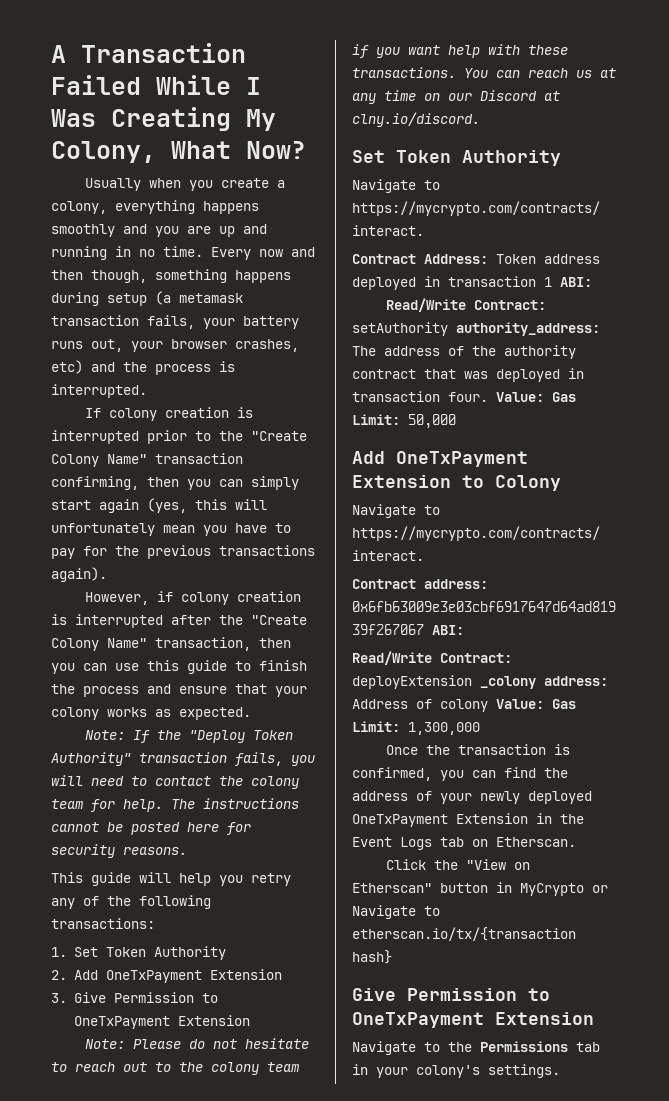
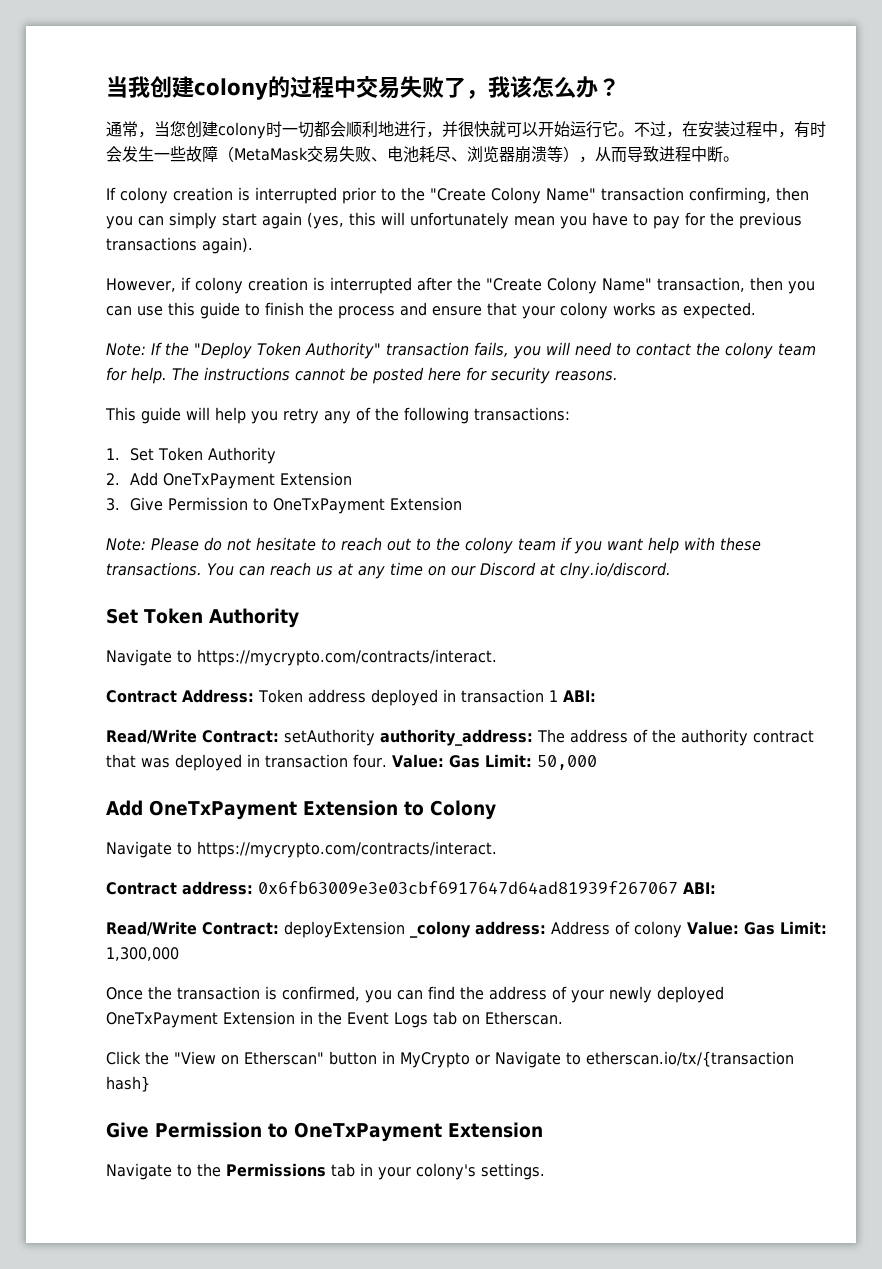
[51,43,246,63] [51,75,261,95] [51,107,276,131] [51,141,306,163] [85,178,286,191] [51,200,259,214] [51,224,267,237] [51,246,315,260] [51,269,291,283] [51,291,243,306] [51,315,299,329] [51,339,299,352] [51,360,235,375] [51,384,147,398] A Transaction Failed While I Was Creating My Colony, What Now? // Usually when you create a colony, everything happens smoothly and you are up and running in no time. Every now and then though, something happens during setup (a metamask transaction fails, your battery runs out, your browser crashes, etc) and the process is interrupted. -> [106,76,620,100] [106,121,826,139] [106,146,739,163] 当我创建colony的过程中交易失败了，我该怎么办？ // 通常，当您创建colony时一切都会顺利地进行，并很快就可以开始运行它。不过，在安装过程中，有时会发生一些故障（MetaMask交易失败、电池耗尽、浏览器崩溃等），从而导致进程中断。

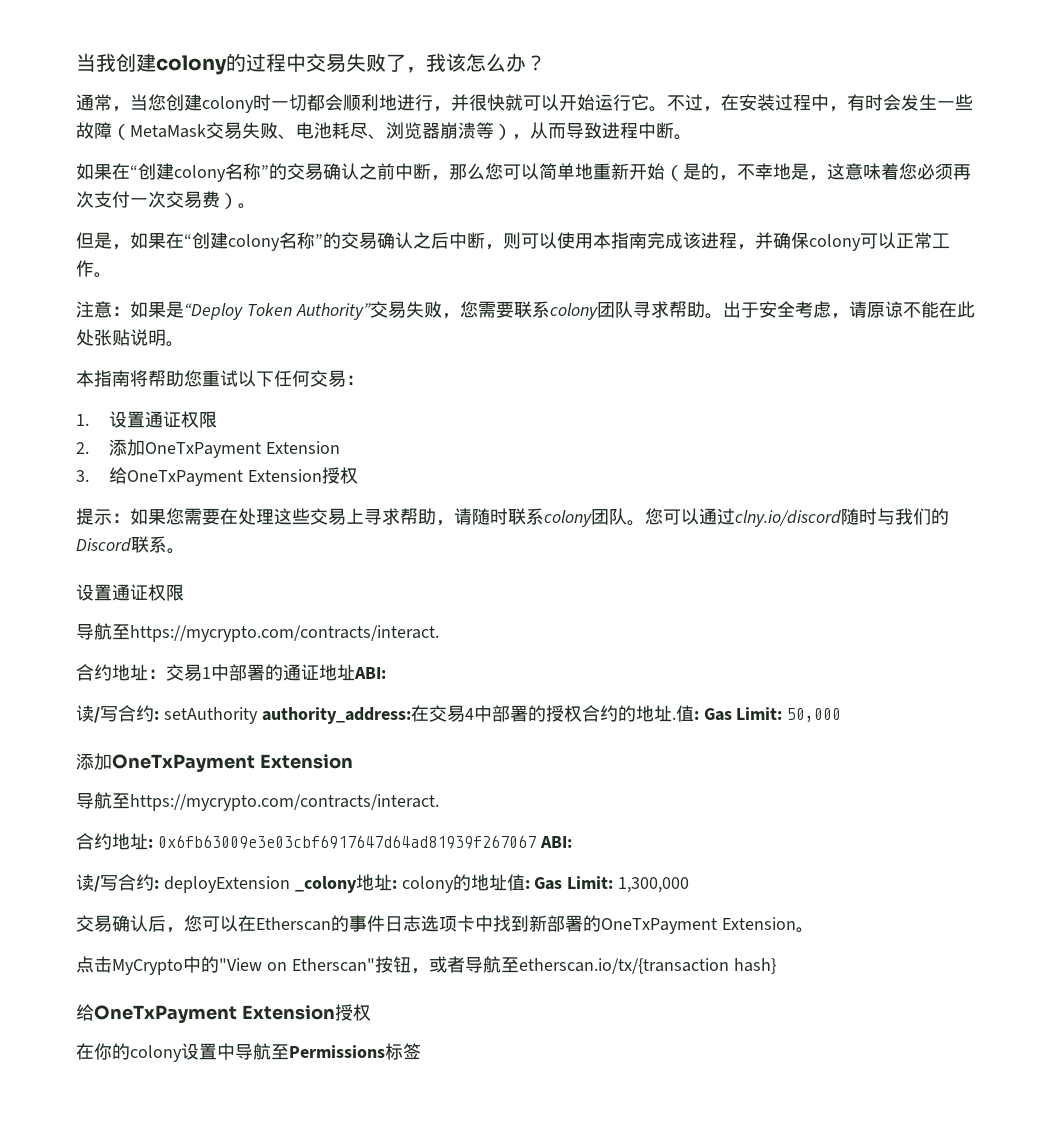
[106,187,809,204] [106,212,802,229] [106,237,253,254] [106,277,815,294] [106,302,756,319] [106,342,816,359] [106,367,618,384] [105,407,570,424] [106,447,277,464] If colony creation is interrupted prior to the "Create Colony Name" transaction confirming, then you can simply start again (yes, this will unfortunately mean you have to pay for the previous transactions again). // However, if colony creation is interrupted after the "Create Colony Name" transaction, then you can use this guide to finish the process and ensure that your colony works as expected. // Note: If the "Deploy Token Authority" transaction fails, you will need to contact the colony team for help. The instructions cannot be posted here for security reasons. // This guide will help you retry any of the following transactions: // 1. Set Token Authority -> [76,163,971,182] [76,191,256,209] [76,232,950,251] [76,260,112,278] [76,301,975,320] [76,329,184,347] [76,370,364,387] [76,411,218,428] 如果在“创建colony名称”的交易确认之前中断，那么您可以简单地重新开始（是的，不幸地是，这意味着您必须再次支付一次交易费）。 // 但是，如果在“创建colony名称”的交易确认之后中断，则可以使用本指南完成该进程，并确保colony可以正常工作。 // 注意：如果是“Deploy Token Authority”交易失败，您需要联系colony团队寻求帮助。出于安全考虑，请原谅不能在此处张贴说明。 // 本指南将帮助您重试以下任何交易： // 1.设置通证权限
[130,472,159,486] Add -> [109,439,146,456] 添加
[130,497,463,514] [106,537,761,554] [106,562,671,579] [106,608,299,628] [106,649,497,666] [106,689,596,706] [106,729,814,746] [106,754,444,771] Give Permission to OneTxPayment Extension // Note: Please do not hesitate to reach out to the colony team if you want help with these transactions. You can reach us at any time on our Discord at clny.io/discord. // Set Token Authority // Navigate to https://mycrypto.com/contracts/interact. // Contract Address: Token address deployed in transaction 1 ABI: // Read/Write Contract: setAuthority authority_address: The address of the authority contract that was deployed in transaction four. Value: -> [109,467,359,486] [76,508,949,527] [76,536,185,554] [76,584,184,601] [76,623,439,642] [76,664,386,681] [76,705,699,724] 给OneTxPayment Extension授权 // 提示：如果您需要在处理这些交易上寻求帮助，请随时联系colony团队。您可以通过clny.io/discord随时与我们的Discord联系。 // 设置通证权限 // 导航至https://mycrypto.com/contracts/interact. // 合约地址：交易1中部署的通证地址ABI: // 读/写合约: setAuthority authority_address:在交易4中部署的授权合约的地址.值:
[106,800,496,820] [106,841,497,858] [106,881,716,895] [106,921,827,938] [106,947,179,961] [106,986,724,1003] [106,1011,563,1028] [106,1051,581,1068] Add OneTxPayment Extension to Colony // Navigate to https://mycrypto.com/contracts/interact. // Contract address: 0x6fb63009e3e03cbf6917647d64ad81939f267067 ABI: // Read/Write Contract: deployExtension _colony address: Address of colony Value: Gas Limit: 1,300,000 // Once the transaction is confirmed, you can find the address of your newly deployed OneTxPayment Extension in the Event Logs tab on Etherscan. // Click the "View on Etherscan" button in MyCrypto or Navigate to -> [76,753,353,772] [76,792,439,811] [76,833,572,850] [76,874,690,893] [76,915,814,934] [76,956,519,975] 添加OneTxPayment Extension // 导航至https://mycrypto.com/contracts/interact. // 合约地址: 0x6fb63009e3e03cbf6917647d64ad81939f267067 ABI: // 读/写合约: deployExtension _colony地址: colony的地址值: Gas Limit: 1,300,000 // 交易确认后，您可以在Etherscan的事件日志选项卡中找到新部署的OneTxPayment Extension。 // 点击MyCrypto中的"View on Etherscan"按钮，或者导航至
[106,1122,543,1142] [106,1163,545,1180] Give Permission to OneTxPayment Extension // Navigate to the Permissions tab in your colony's settings. -> [76,1004,371,1023] [76,1043,421,1062] 给OneTxPayment Extension授权 // 在你的colony设置中导航至Permissions标签

